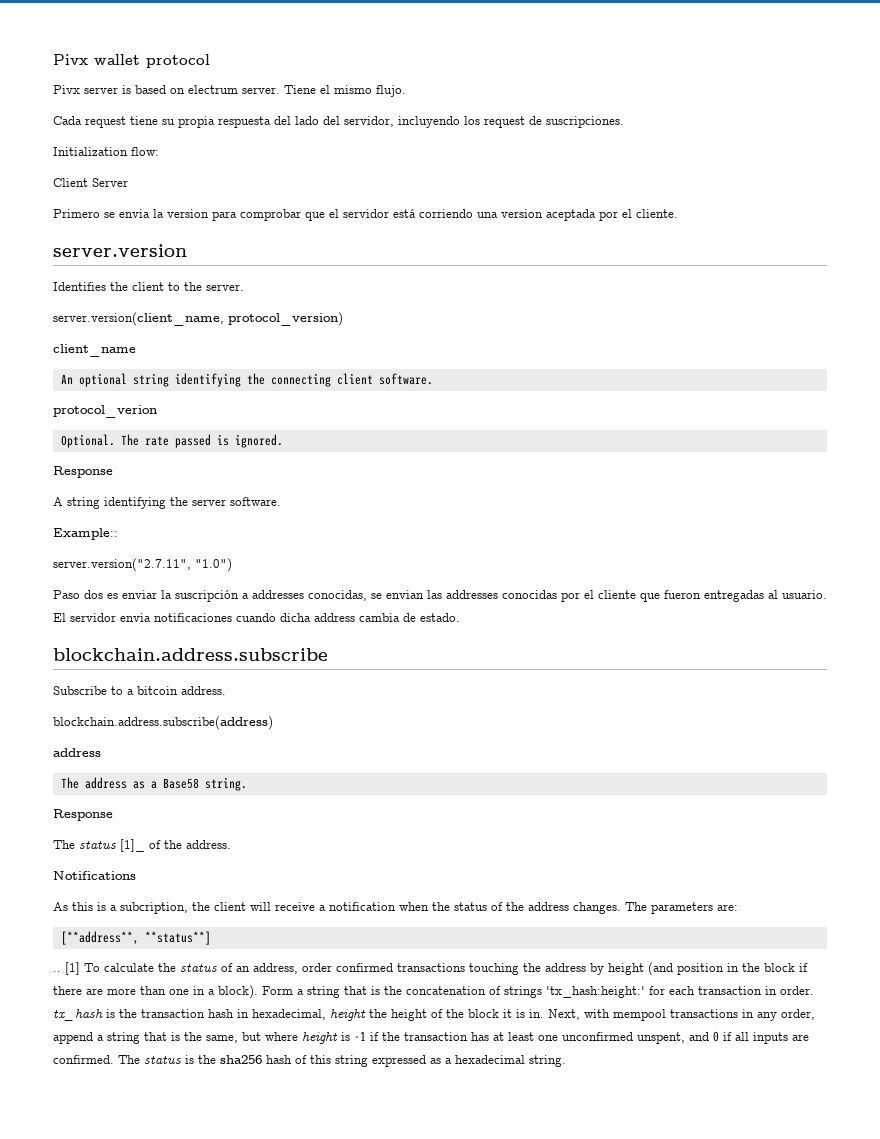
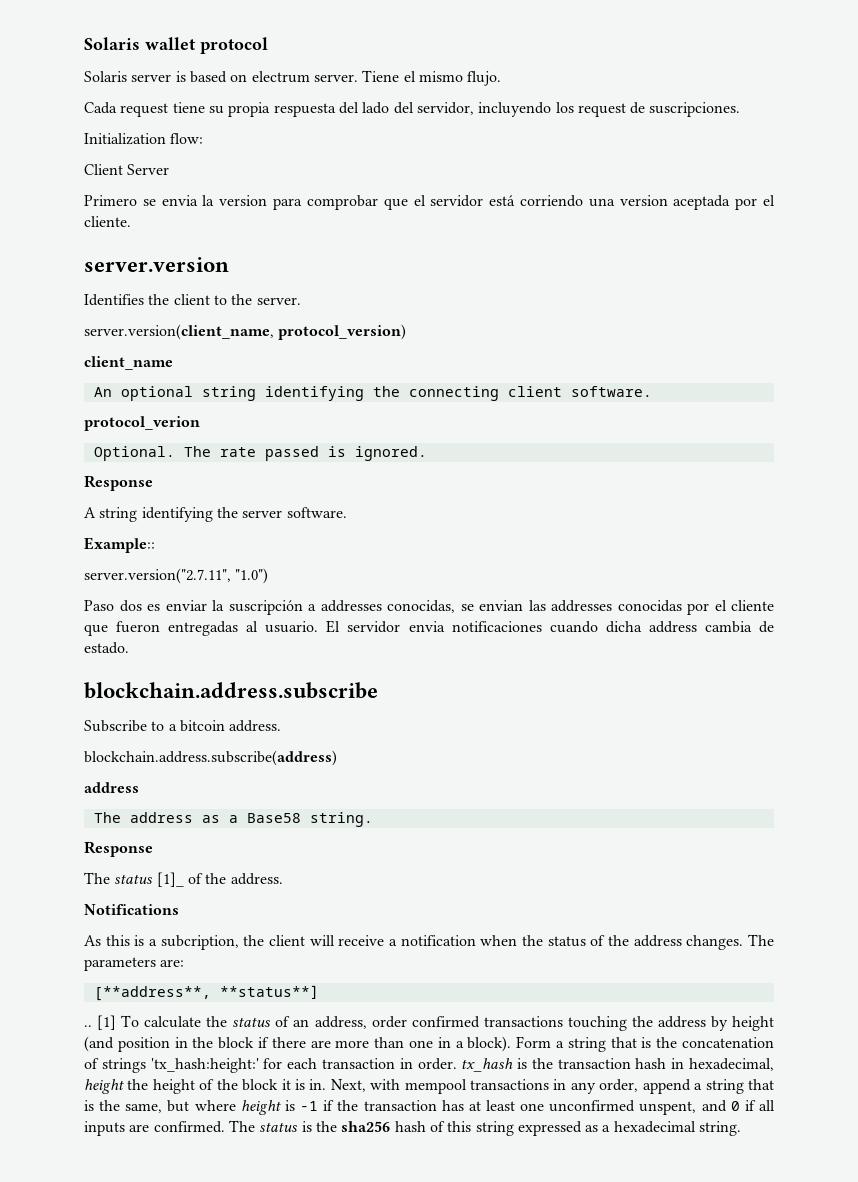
[53,54,88,65] Pivx -> [84,37,140,50] Solaris
[53,85,80,94] Pivx -> [84,71,127,82] Solaris

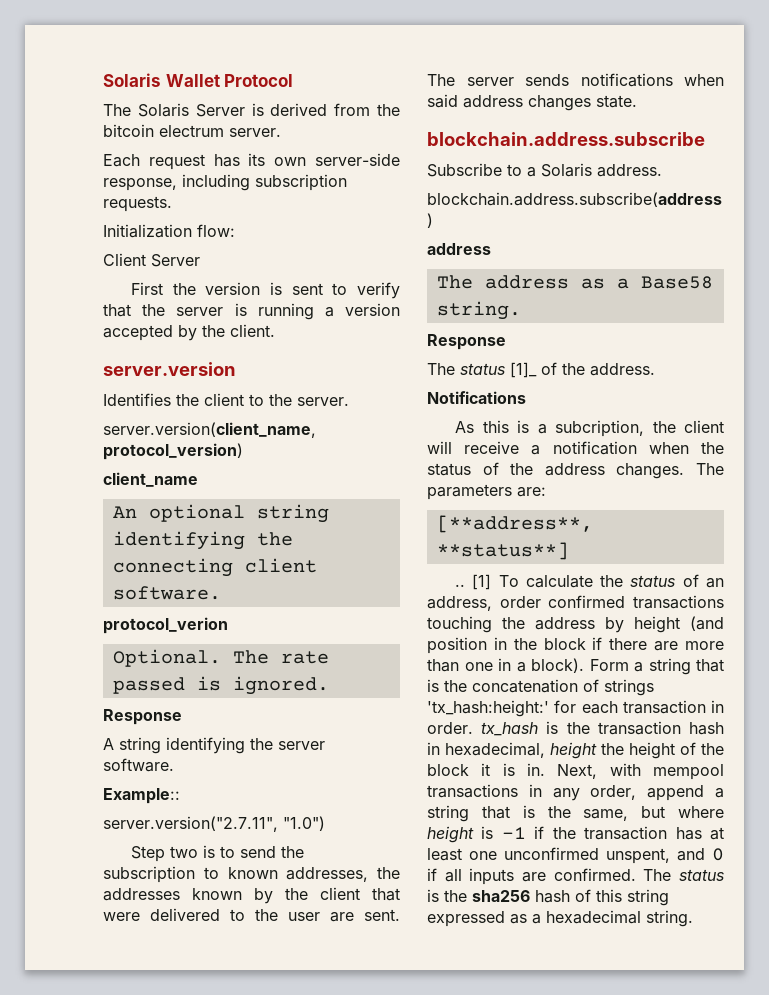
[84,37,268,54] [84,70,502,86] [84,102,741,117] [84,133,204,145] [84,164,170,175] [84,195,775,210] [84,216,131,227] Solaris wallet protocol // Solaris server is based on electrum server. Tiene el mismo flujo. // Cada request tiene su propia respuesta del lado del servidor, incluyendo los request de suscripciones. // Initialization flow: // Client Server // Primero se envia la version para comprobar que el servidor está corriendo una version aceptada por el cliente. -> [103,73,294,87] [103,103,401,117] [103,124,281,137] [103,153,400,170] [103,174,347,191] [103,196,172,212] [103,224,235,238] [103,253,200,267] [131,282,400,299] [103,303,400,320] [103,324,275,341] Solaris Wallet Protocol // The Solaris Server is derived from the bitcoin electrum server. // Each request has its own server-side response, including subscription requests. // Initialization flow: // Client Server // First the version is sent to verify that the server is running a version accepted by the client.
[84,600,774,615] [84,620,775,636] [84,642,129,654] Paso dos es enviar la suscripción a addresses conocidas, se envian las addresses conocidas por el cliente que fueron entregadas al usuario. El servidor envia notificaciones cuando dicha address cambia de estado. -> [131,845,305,862] [103,866,400,883] [103,887,400,904] [103,908,400,922] [427,73,724,87] [427,94,637,111] Step two is to send the subscription to known addresses, the addresses known by the client that were delivered to the user are sent. The server sends notifications when said address changes state.
[179,720,225,732] bitcoin -> [541,163,592,177] Solaris

